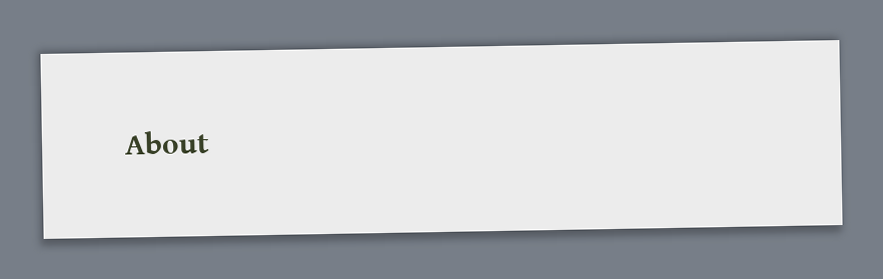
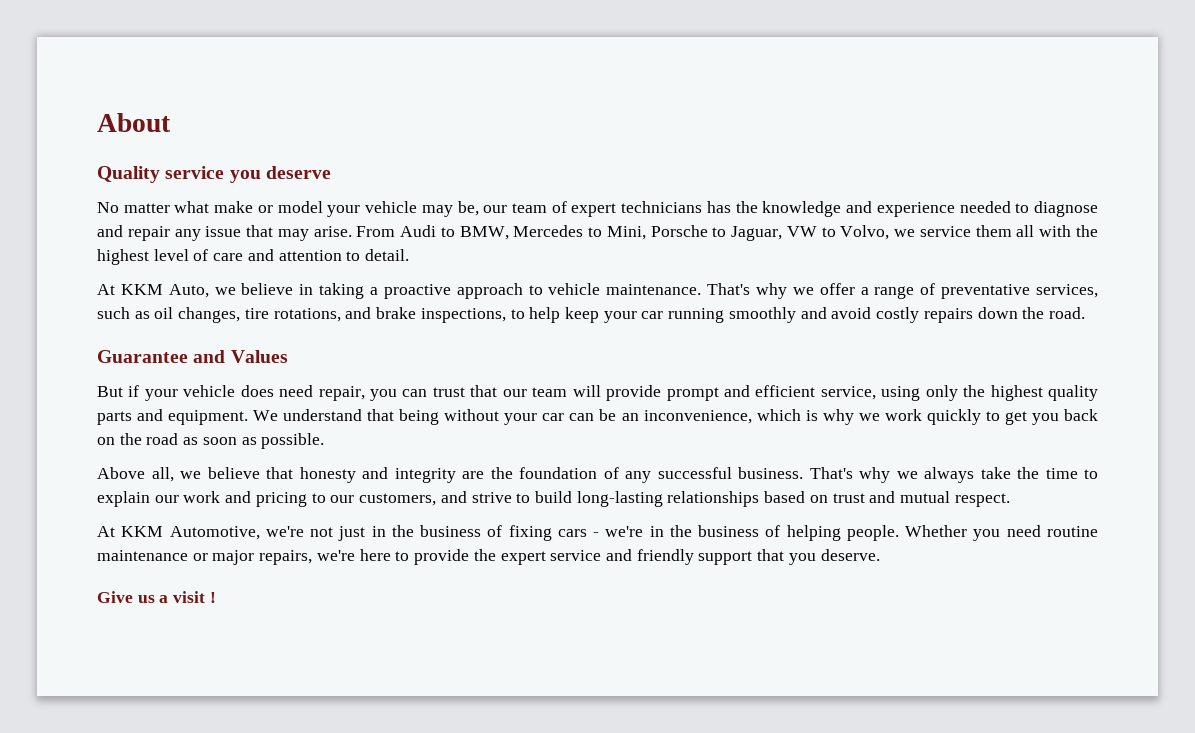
(210, 142) none -> [97,166,331,183] [97,201,1099,217] [97,225,1098,241] [97,249,410,265] [97,283,1099,299] [97,307,1085,323] [97,350,288,363] [97,385,1098,401] [97,409,1099,425] [97,433,325,449] [97,467,1098,483] [97,491,1010,507] [97,525,1098,541] [97,549,880,565] [97,591,216,603] // Quality service you deserve // No matter what make or model your vehicle may be, our team of expert technicians has the knowledge and experience needed to diagnose and repair any issue that may arise. From Audi to BMW, Mercedes to Mini, Porsche to Jaguar, VW to Volvo, we service them all with the highest level of care and attention to detail. // At KKM Auto, we believe in taking a proactive approach to vehicle maintenance. That's why we offer a range of preventative services, such as oil changes, tire rotations, and brake inspections, to help keep your car running smoothly and avoid costly repairs down the road. // Guarantee and Values // But if your vehicle does need repair, you can trust that our team will provide prompt and efficient service, using only the highest quality parts and equipment. We understand that being without your car can be an inconvenience, which is why we work quickly to get you back on the road as soon as possible. // Above all, we believe that honesty and integrity are the foundation of any successful business. That's why we always take the time to explain our work and pricing to our customers, and strive to build long-lasting relationships based on trust and mutual respect. // At KKM Automotive, we're not just in the business of fixing cars - we're in the business of helping people. Whether you need routine maintenance or major repairs, we're here to provide the expert service and friendly support that you deserve. // Give us a visit !

